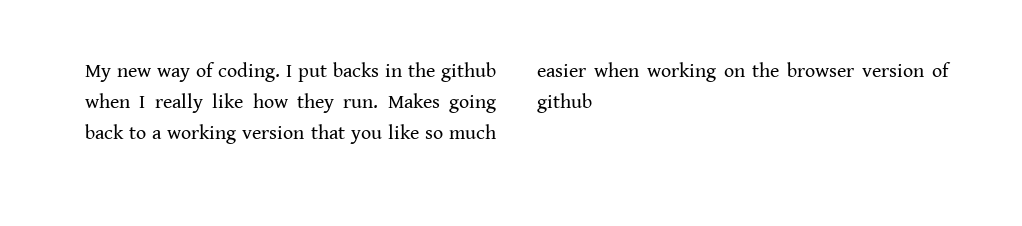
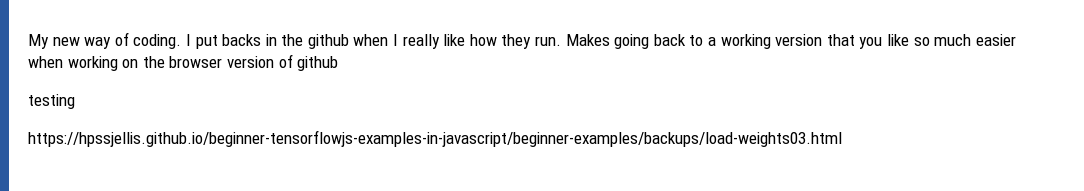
(592, 103) none -> [28,94,75,109] [28,130,842,147] // testing // https://hpssjellis.github.io/beginner-tensorflowjs-examples-in-javascript/beginner-examples/backups/load-weights03.html

